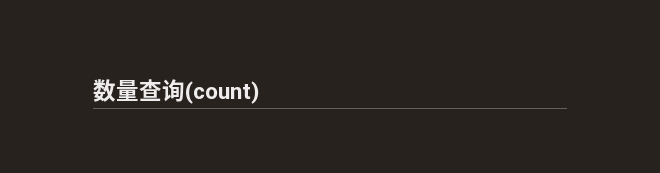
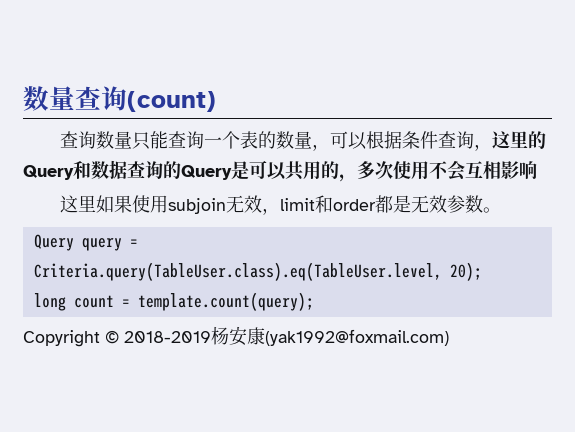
(260, 92) none -> [59,131,546,151] [23,160,537,182] [59,195,501,215] [33,234,138,251] [33,262,482,281] [33,292,314,311] [23,326,449,347] // 查询数量只能查询一个表的数量，可以根据条件查询，这里的Query和数据查询的Query是可以共用的，多次使用不会互相影响 // 这里如果使用subjoin无效，limit和order都是无效参数。 // Query query = Criteria.query(TableUser.class).eq(TableUser.level, 20); // long count = template.count(query); // Copyright © 2018-2019杨安康(yak1992@foxmail.com)

